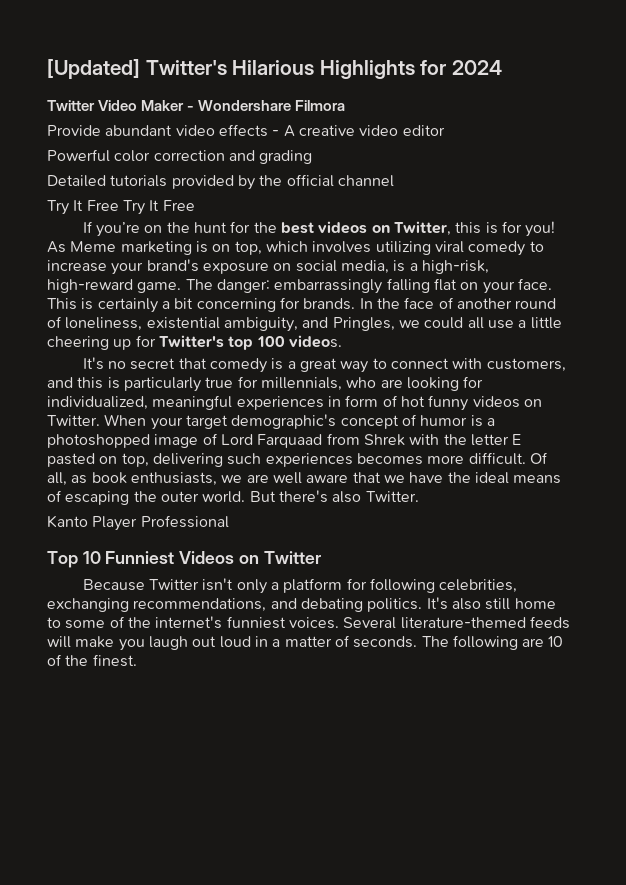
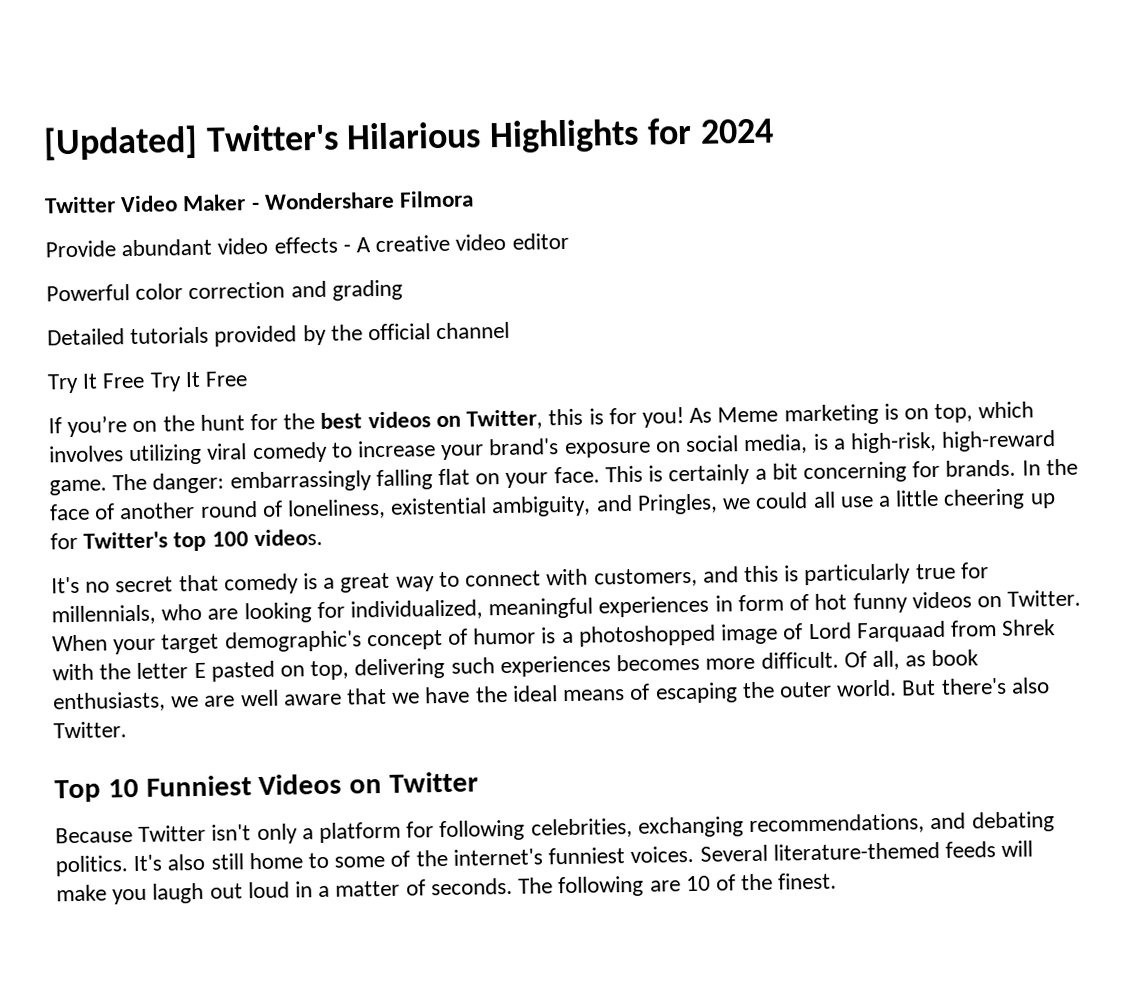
[47,515,229,531] // Kanto Player Professional -> (127, 730) none

